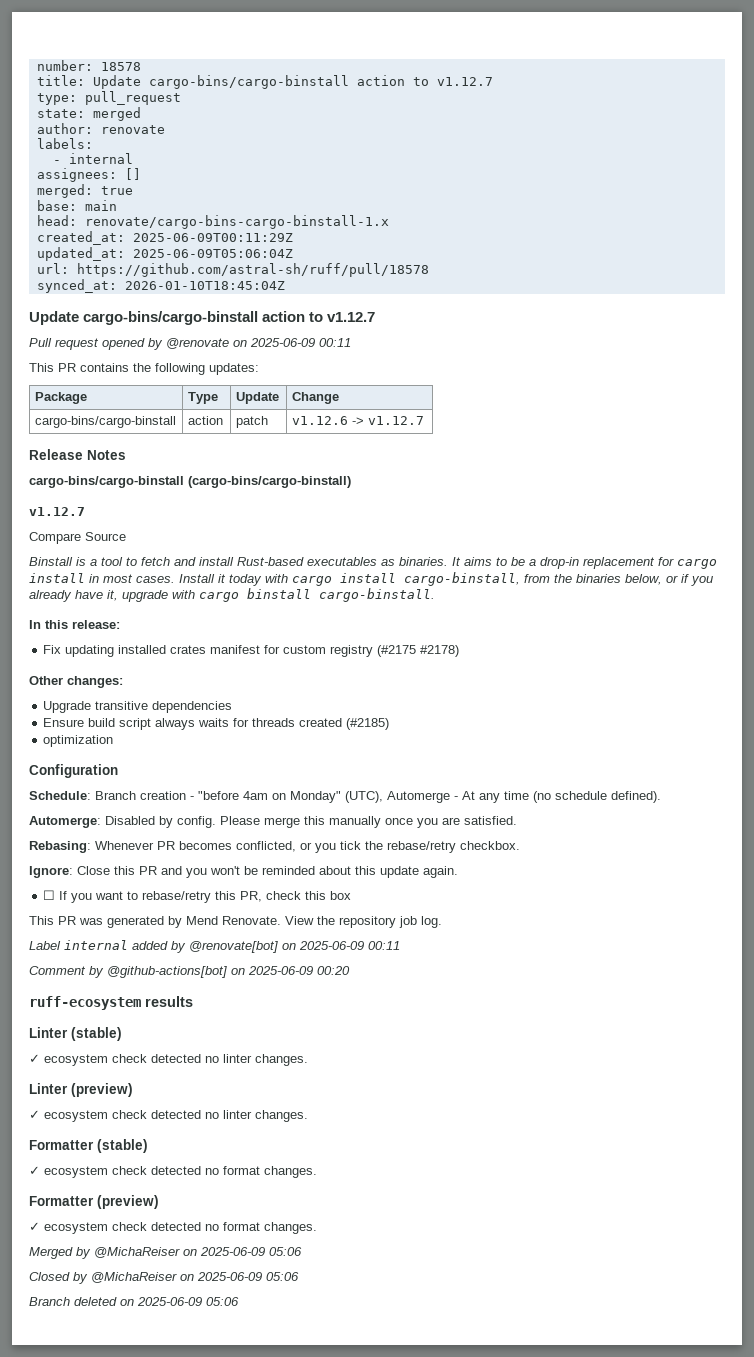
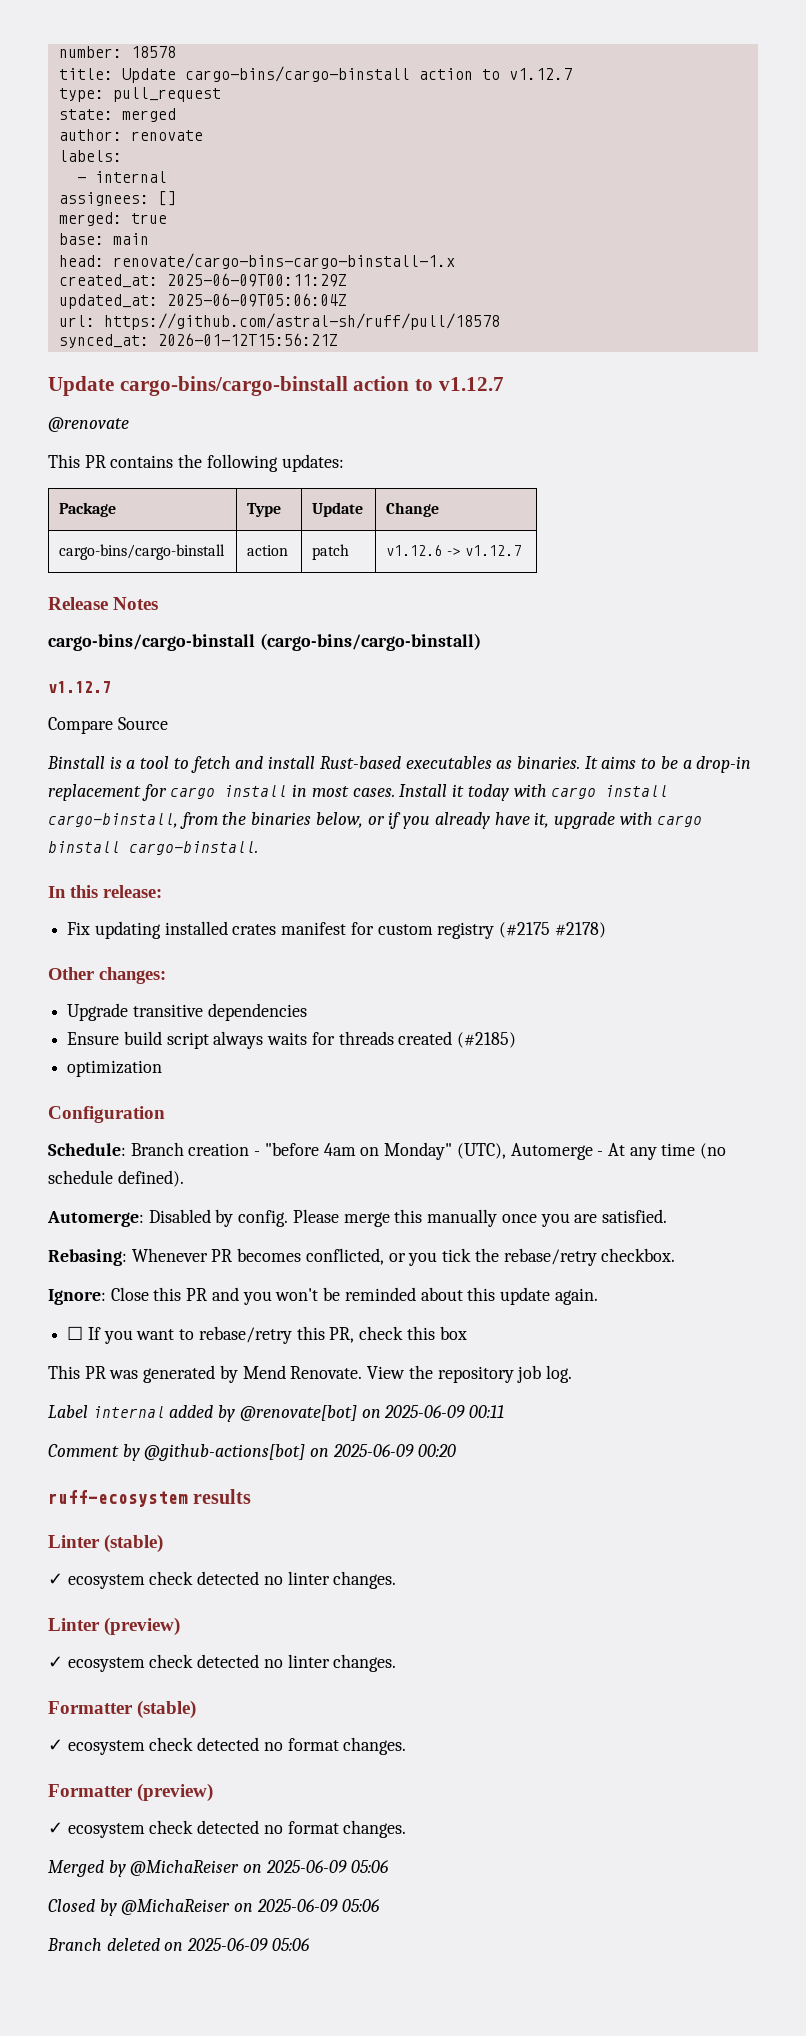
[124,281,285,290] [29,311,376,325] [29,338,351,350] 2026-01-10T18:45:04Z // Update cargo-bins/cargo-binstall action to v1.12.7 // Pull request opened by @renovate on 2025-06-09 00:11 -> [157,333,338,346] [48,376,504,396] [48,417,129,432] 2026-01-12T15:56:21Z // Update cargo-bins/cargo-binstall action to v1.12.7 // @renovate

